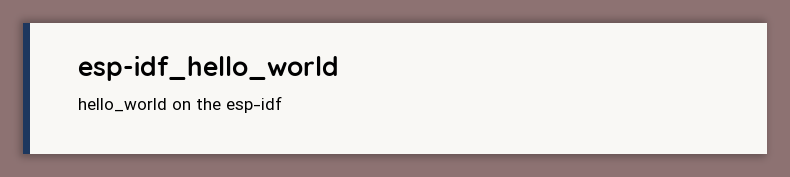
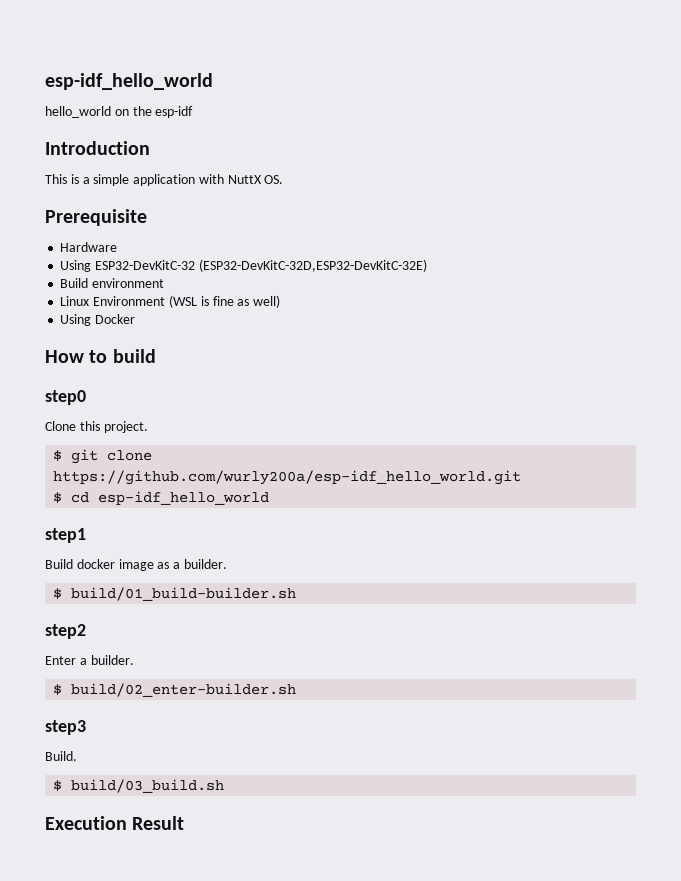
(282, 104) none -> [45,141,150,155] [45,174,284,186] [45,209,147,226] [60,242,118,252] [60,259,427,272] [60,278,165,288] [60,295,281,308] [60,314,136,326] [45,349,156,363] [45,390,86,405] [45,421,148,433] [53,449,153,464] [53,470,522,485] [53,491,270,505] [45,528,86,543] [45,559,227,571] [53,587,297,601] [45,624,86,639] [45,655,134,665] [53,683,297,697] [45,720,86,735] [45,751,77,761] [53,779,225,793] [45,816,185,830] // Introduction // This is a simple application with NuttX OS. // Prerequisite // Hardware // Using ESP32-DevKitC-32 (ESP32-DevKitC-32D,ESP32-DevKitC-32E) // Build environment // Linux Environment (WSL is fine as well) // Using Docker // How to build // step0 // Clone this project. // $ git clone https://github.com/wurly200a/esp-idf_hello_world.git // $ cd esp-idf_hello_world // step1 // Build docker image as a builder. // $ build/01_build-builder.sh // step2 // Enter a builder. // $ build/02_enter-builder.sh // step3 // Build. // $ build/03_build.sh // Execution Result

